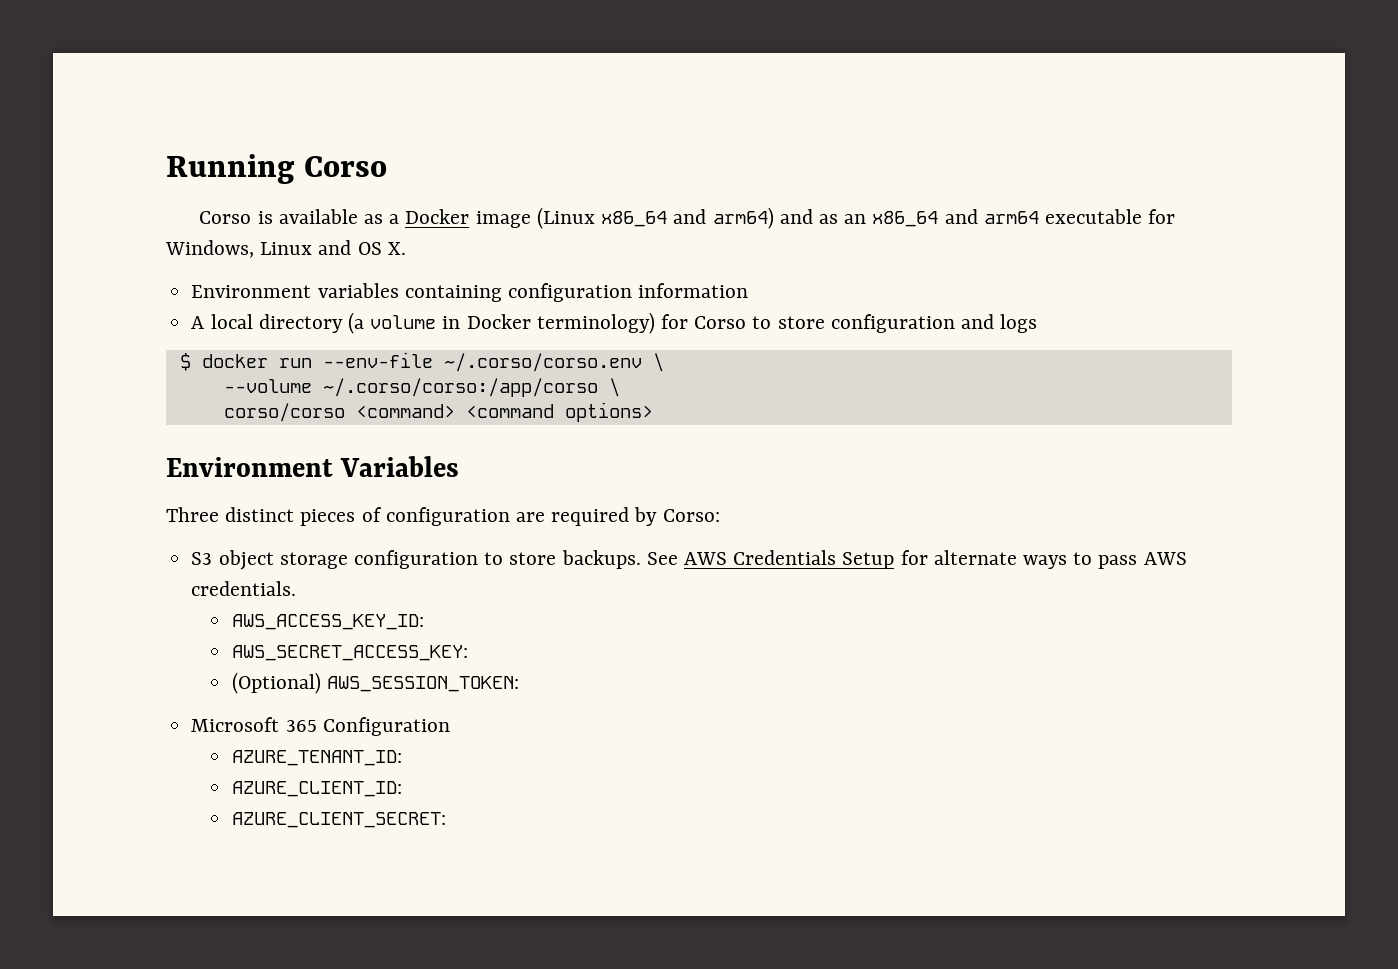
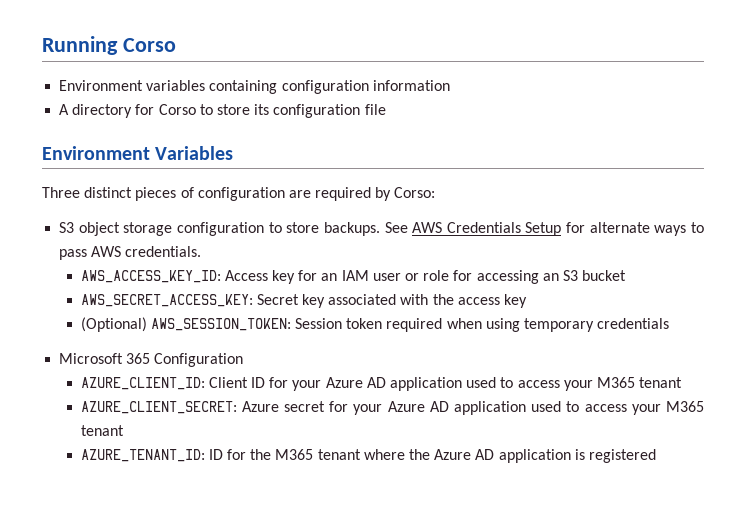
[199,207,1176,229] [165,240,406,258] // Corso is available as a Docker image (Linux x86_64 and arm64) and as an x86_64 and arm64 executable for Windows, Linux and OS X. -> (176, 45) none
[210,312,1038,334] [179,352,664,372] [223,378,620,397] [223,402,653,422] local directory (a volume in Docker terminology) for Corso to store configuration and logs // $ docker run --env-file ~/.corso/corso.env \ // --volume ~/.corso/corso:/app/corso \ // corso/corso <command> <command options> -> [72,104,386,118] directory for Corso to store its configuration file
[231,645,468,661] [231,672,520,694] // AWS_SECRET_ACCESS_KEY: // (Optional) AWS_SESSION_TOKEN: -> [224,270,627,284] [80,294,527,308] [80,317,670,332] Access key for an IAM user or role for accessing an S3 bucket // AWS_SECRET_ACCESS_KEY: Secret key associated with the access key // (Optional) AWS_SESSION_TOKEN: Session token required when using temporary credentials
[231,750,402,766] // AZURE_TENANT_ID: -> (244, 360) none
[231,812,446,828] // AZURE_CLIENT_SECRET: -> [208,377,683,391] [80,401,704,415] [80,425,124,436] [80,449,656,463] Client ID for your Azure AD application used to access your M365 tenant // AZURE_CLIENT_SECRET: Azure secret for your Azure AD application used to access your M365 tenant // AZURE_TENANT_ID: ID for the M365 tenant where the Azure AD application is registered

